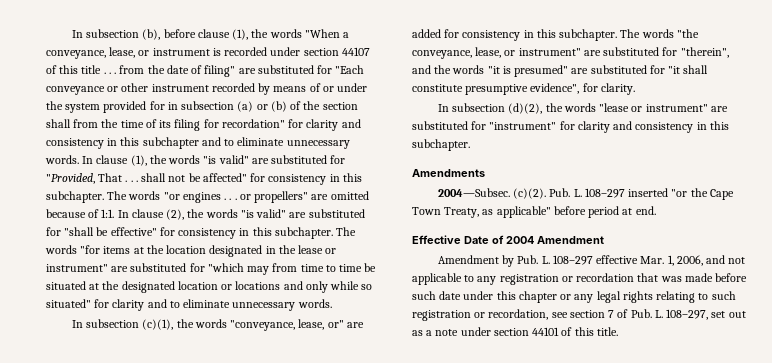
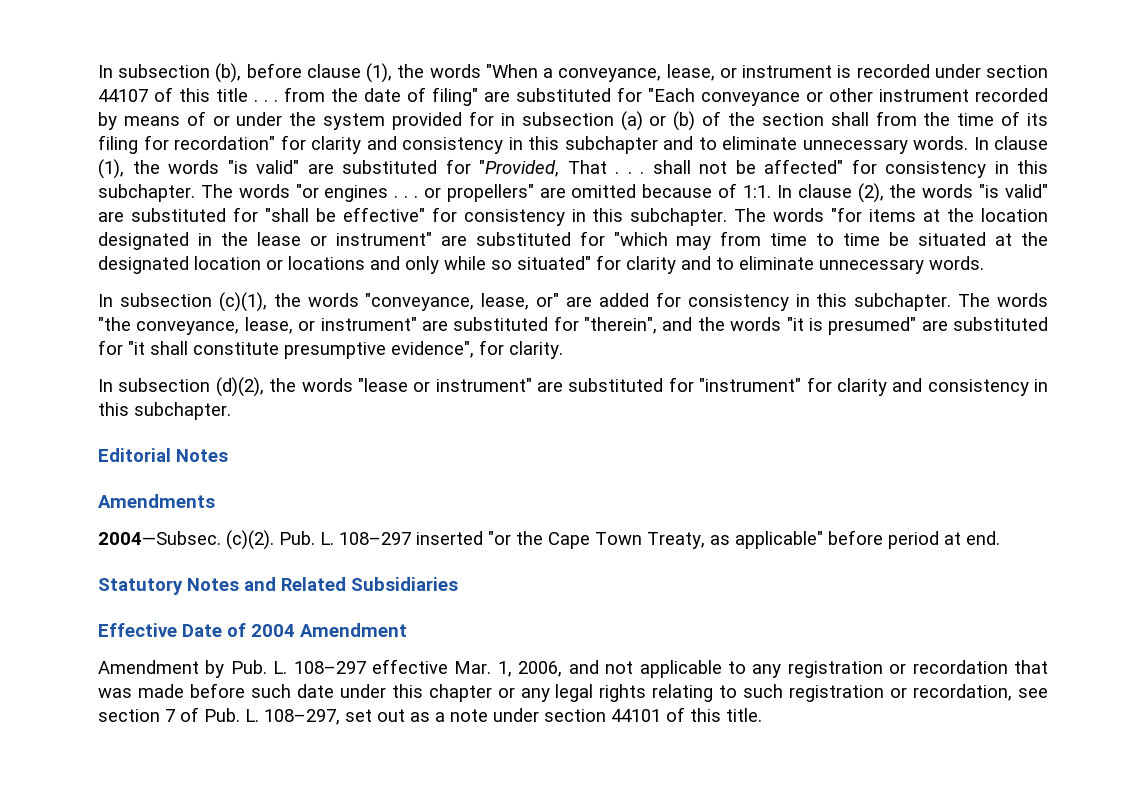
(470, 145) none -> [98,448,228,462] // Editorial Notes
(656, 210) none -> [98,577,458,595] // Statutory Notes and Related Subsidiaries

